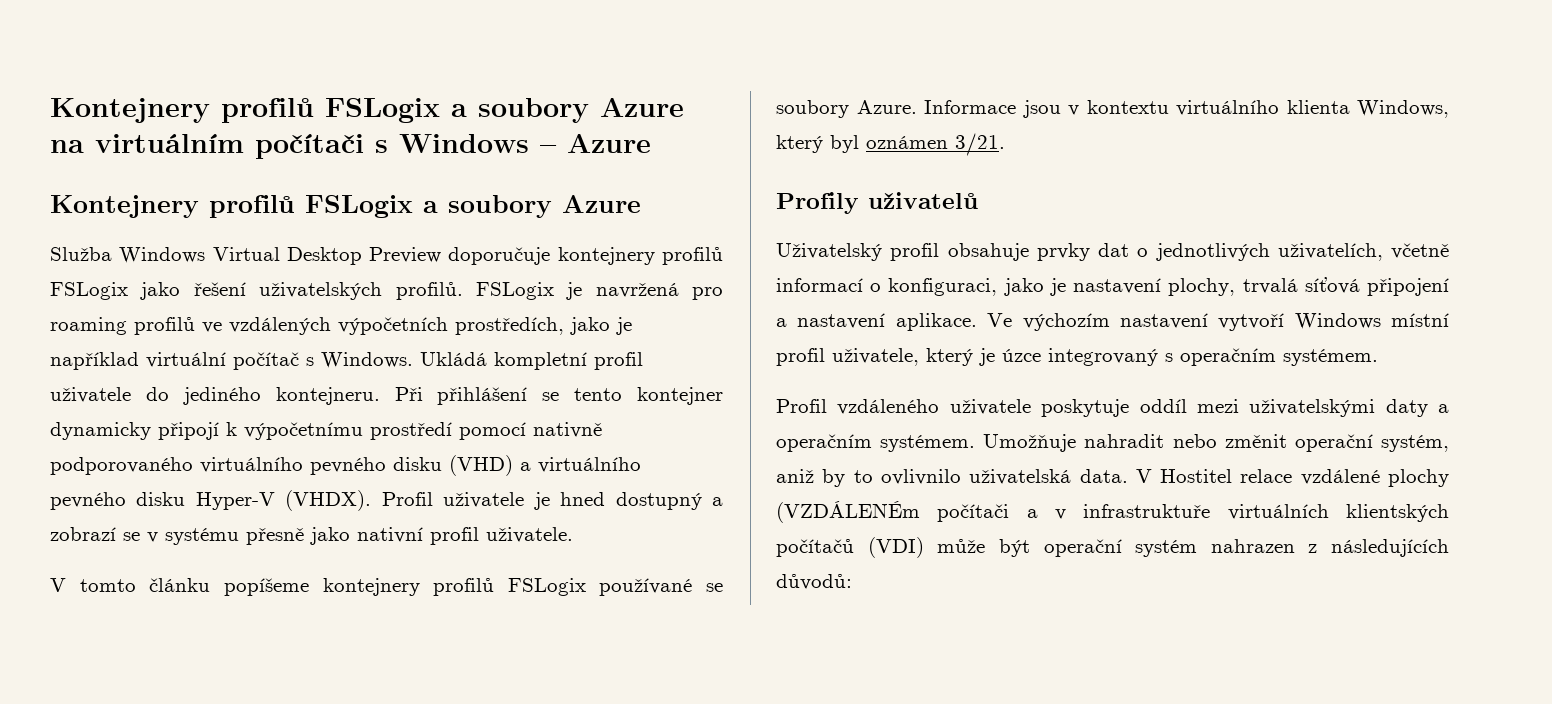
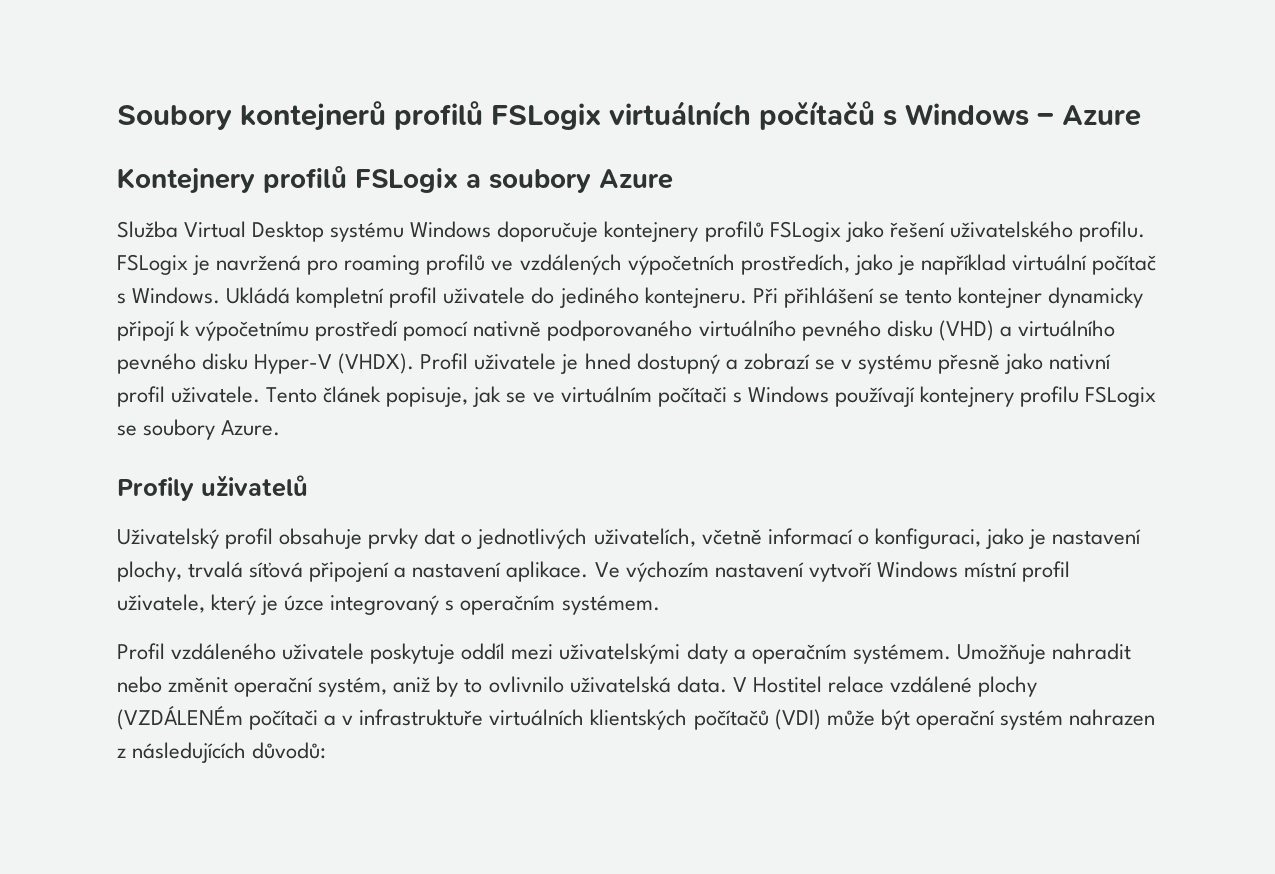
[50,98,684,123] [50,134,364,159] Kontejnery profilů FSLogix a soubory Azure na virtuálním počítači -> [117,100,875,131] Soubory kontejnerů profilů FSLogix virtuálních počítačů
[119,247,206,263] Windows -> (178, 229) none
[369,247,442,263] Preview -> [330,221,492,242] systému Windows
[259,282,463,300] uživatelských profilů. -> [949,221,1145,242] uživatelského profilu.
[50,578,723,596] [776,100,1449,118] [776,133,1005,156] // V tomto článku popíšeme kontejnery profilů FSLogix používané se soubory Azure. Informace jsou v kontextu virtuálního klienta Windows, který byl oznámen 3/21. -> [266,386,1157,407] [117,419,281,440] Tento článek popisuje, jak se ve virtuálním počítači s Windows používají kontejnery profilu FSLogix se soubory Azure.

